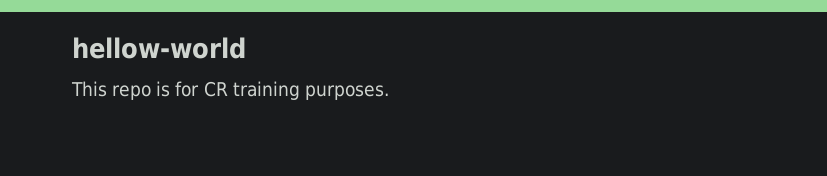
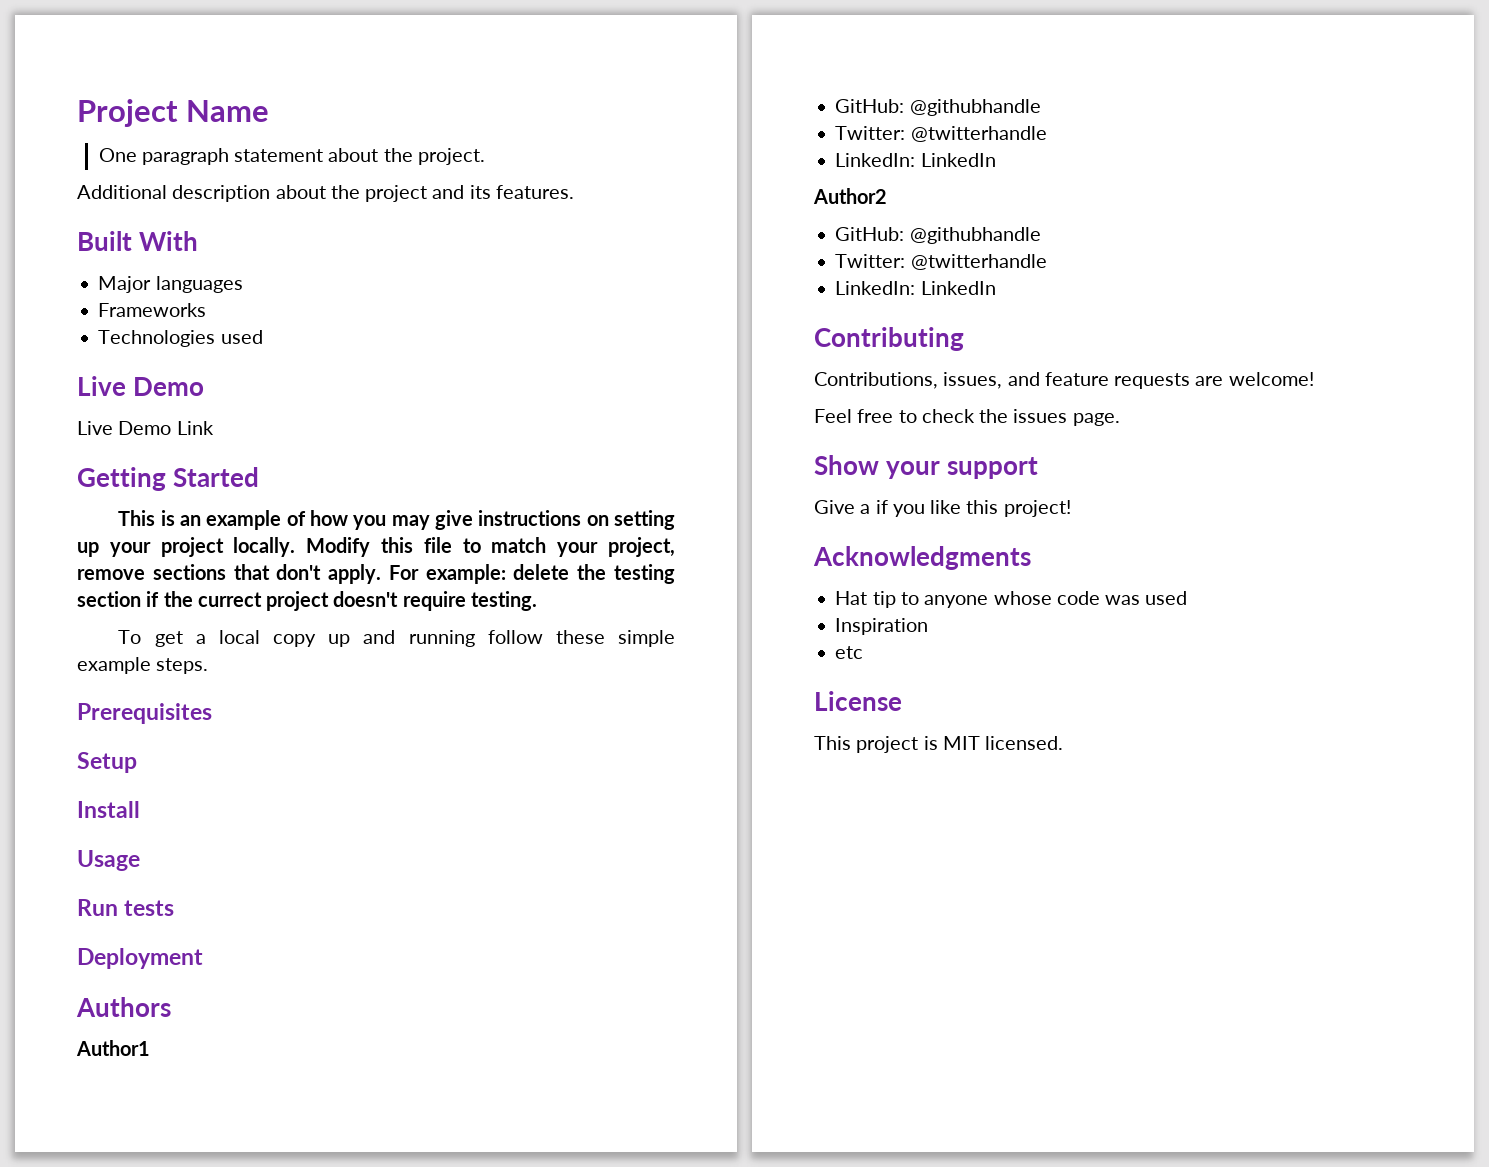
[72,37,246,59] [71,81,389,100] hellow-world // This repo is for CR training purposes. -> [77,99,270,127] [98,148,485,165] [77,185,574,202] [77,231,199,251] [98,276,243,293] [98,303,207,317] [98,330,263,347] [77,376,205,396] [77,421,214,435] [77,467,260,491] [118,510,676,530] [77,537,675,557] [77,564,675,584] [77,591,537,611] [118,630,676,647] [77,657,209,674] [77,703,212,724] [77,752,137,773] [77,801,140,818] [77,850,140,871] [77,899,175,916] [77,948,203,969] [76,997,171,1017] [76,1040,150,1056] [835,99,1041,116] [835,126,1047,142] [835,153,996,167] [813,188,887,204] [835,227,1041,244] [835,254,1047,270] [835,281,996,295] [814,327,964,351] [814,372,1314,389] [814,409,1120,426] [814,455,1039,479] [814,500,1071,517] [813,546,1031,570] [835,591,1188,608] [835,618,929,635] [835,646,864,659] [814,691,902,711] [814,736,1064,753] Project Name // One paragraph statement about the project. // Additional description about the project and its features. // Built With // Major languages // Frameworks // Technologies used // Live Demo // Live Demo Link // Getting Started // This is an example of how you may give instructions on setting up your project locally. Modify this file to match your project, remove sections that don't apply. For example: delete the testing section if the currect project doesn't require testing. // To get a local copy up and running follow these simple example steps. // Prerequisites // Setup // Install // Usage // Run tests // Deployment // Authors // Author1 // GitHub: @githubhandle // Twitter: @twitterhandle // LinkedIn: LinkedIn // Author2 // GitHub: @githubhandle // Twitter: @twitterhandle // LinkedIn: LinkedIn // Contributing // Contributions, issues, and feature requests are welcome! // Feel free to check the issues page. // Show your support // Give a if you like this project! // Acknowledgments // Hat tip to anyone whose code was used // Inspiration // etc // License // This project is MIT licensed.

